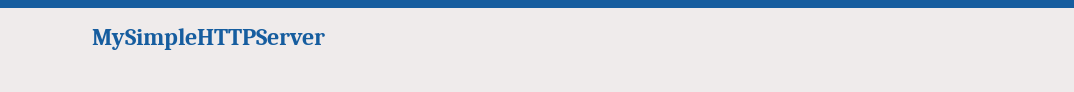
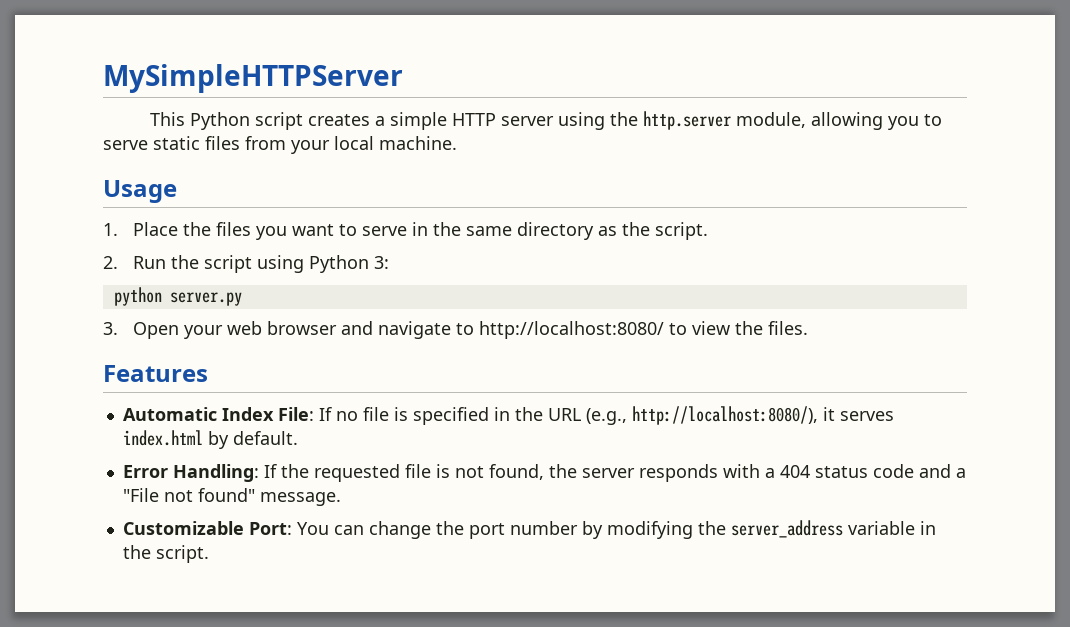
(325, 39) none -> [149,111,942,130] [103,136,457,154] [103,180,177,203] [103,222,708,240] [103,255,389,273] [113,287,242,306] [103,321,808,339] [103,365,208,382] [122,406,894,425] [122,430,298,449] [122,464,966,482] [122,488,341,506] [122,520,936,539] [122,545,209,563] // This Python script creates a simple HTTP server using the http.server module, allowing you to serve static files from your local machine. // Usage // 1. Place the files you want to serve in the same directory as the script. // 2. Run the script using Python 3: // python server.py // 3. Open your web browser and navigate to http://localhost:8080/ to view the files. // Features // Automatic Index File: If no file is specified in the URL (e.g., http://localhost:8080/), it serves index.html by default. // Error Handling: If the requested file is not found, the server responds with a 404 status code and a "File not found" message. // Customizable Port: You can change the port number by modifying the server_address variable in the script.

